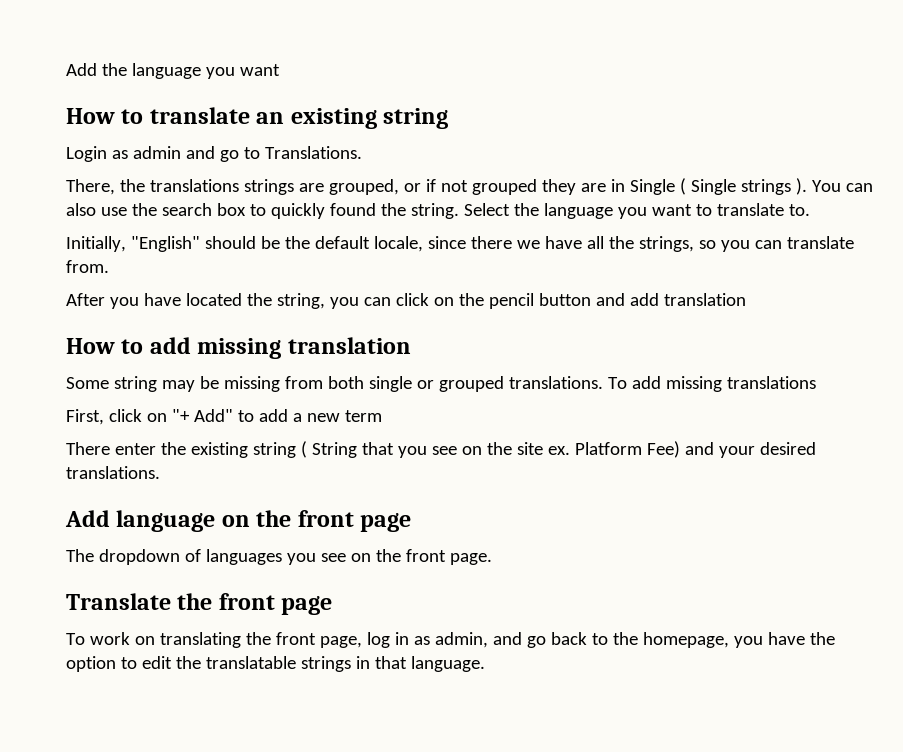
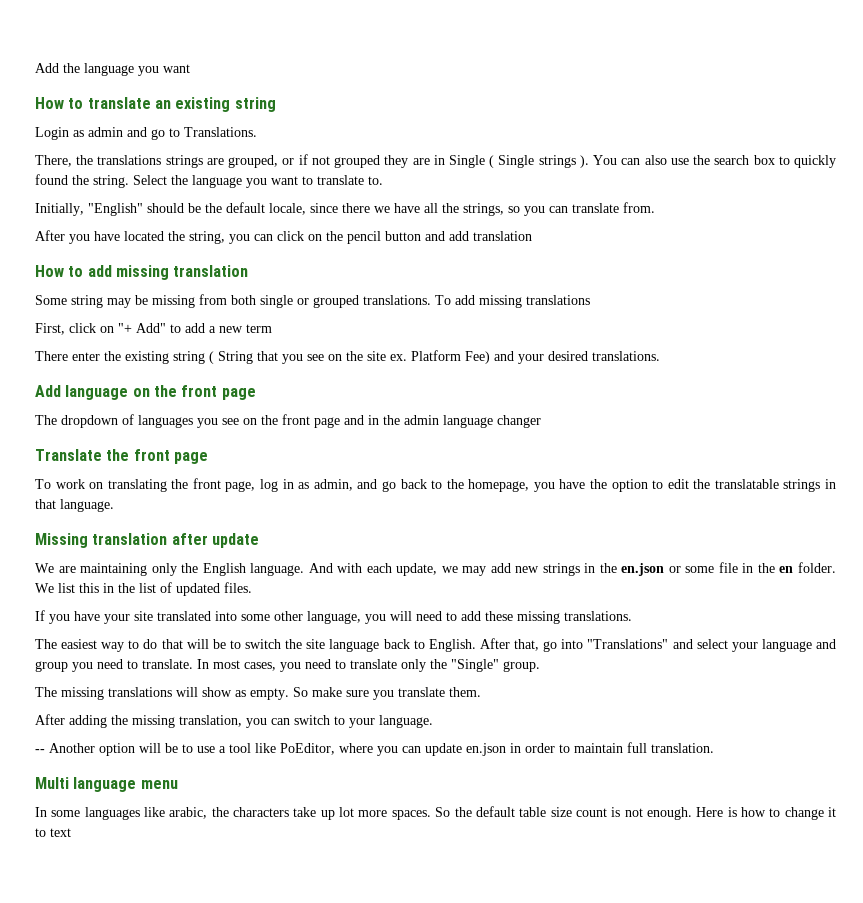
[449,553,492,565] page. -> [314,415,541,428] page and in the admin language changer
(485, 664) none -> [35,533,259,548] [35,562,836,576] [35,582,252,596] [35,610,632,624] [35,638,837,652] [35,659,540,672] [35,687,481,700] [35,714,433,728] [35,742,714,756] [35,777,178,792] [35,806,836,820] [35,828,71,837] // Missing translation after update // We are maintaining only the English language. And with each update, we may add new strings in the en.json or some file in the en folder. We list this in the list of updated files. // If you have your site translated into some other language, you will need to add these missing translations. // The easiest way to do that will be to switch the site language back to English. After that, go into "Translations" and select your language and group you need to translate. In most cases, you need to translate only the "Single" group. // The missing translations will show as empty. So make sure you translate them. // After adding the missing translation, you can switch to your language. // -- Another option will be to use a tool like PoEditor, where you can update en.json in order to maintain full translation. // Multi language menu // In some languages like arabic, the characters take up lot more spaces. So the default table size count is not enough. Here is how to change it to text

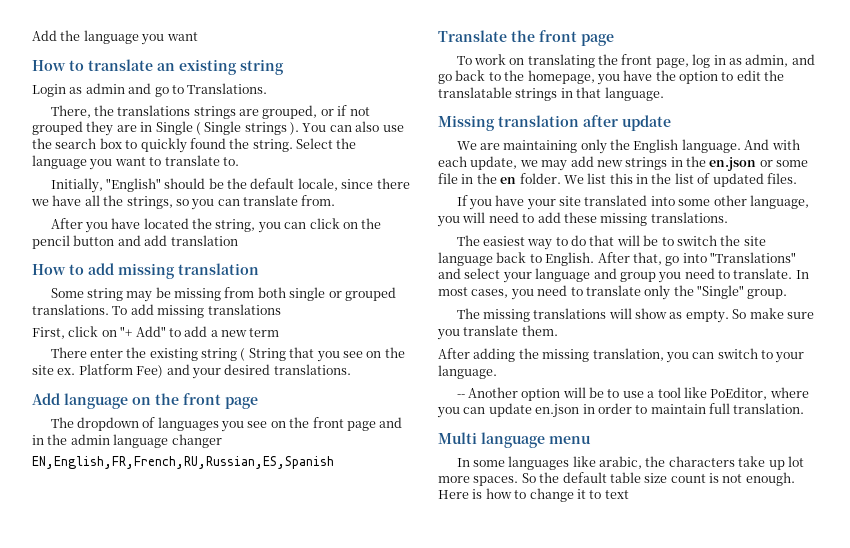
(541, 421) none -> [32,456,334,469] // EN,English,FR,French,RU,Russian,ES,Spanish

